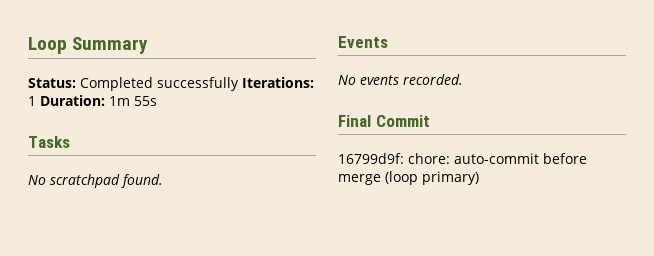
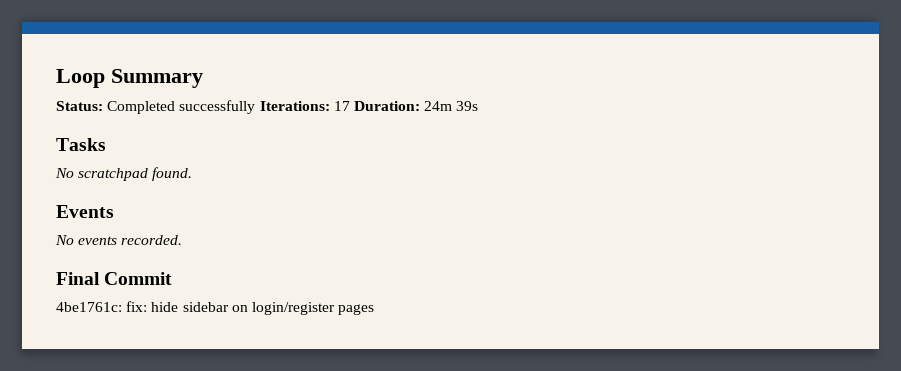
[28,95,157,106] 1 Duration: 1m 55s -> [333,101,479,111] 17 Duration: 24m 39s
[338,153,587,164] [338,171,479,185] 16799d9f: chore: auto-commit before merge (loop primary) -> [56,301,375,315] 4be1761c: fix: hide sidebar on login/register pages

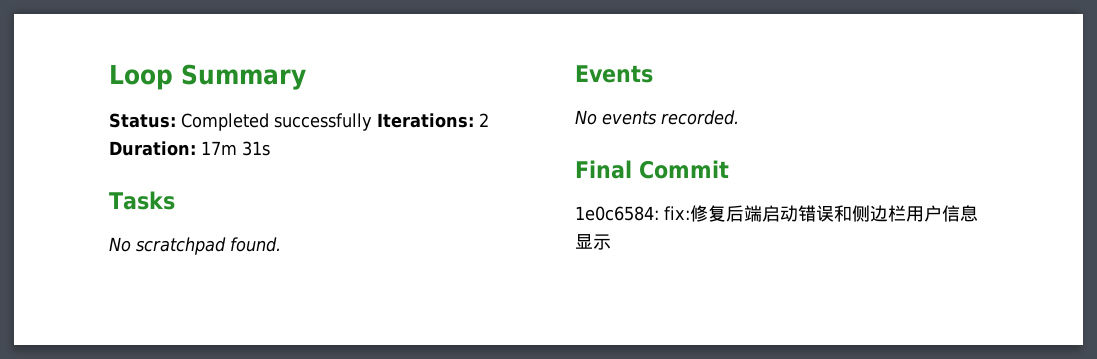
[333,101,479,111] 17 Duration: 24m 39s -> [479,113,489,127] [109,141,270,156] 2 Duration: 17m 31s
[56,301,375,315] 4be1761c: fix: hide sidebar on login/register pages -> [575,205,978,222] [575,234,611,250] 1e0c6584: fix:修复后端启动错误和侧边栏用户信息显示

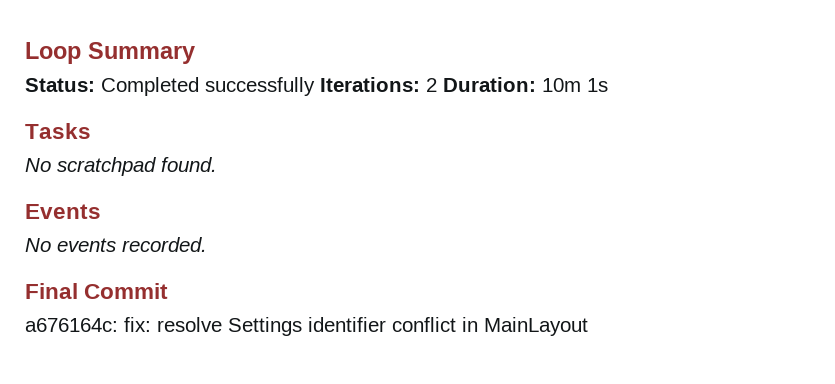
[201,141,270,156] 17m 31s -> [542,78,608,92] 10m 1s
[575,205,978,222] [575,234,611,250] 1e0c6584: fix:修复后端启动错误和侧边栏用户信息显示 -> [25,317,588,336] a676164c: fix: resolve Settings identifier conflict in MainLayout

